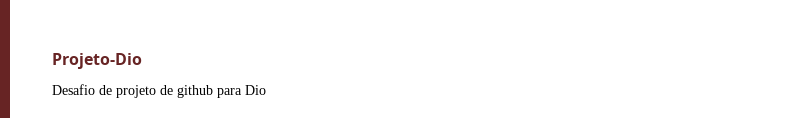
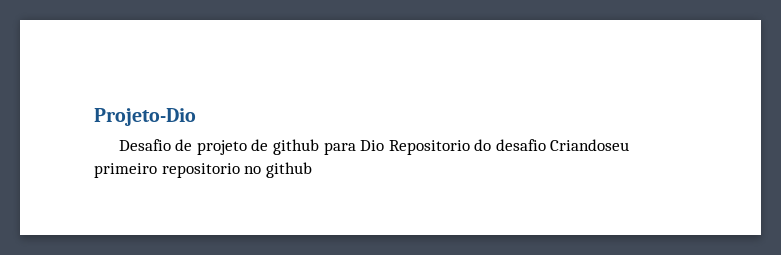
(266, 90) none -> [388,139,630,155] [94,162,312,178] Repositorio do desafio Criandoseu primeiro repositorio no github

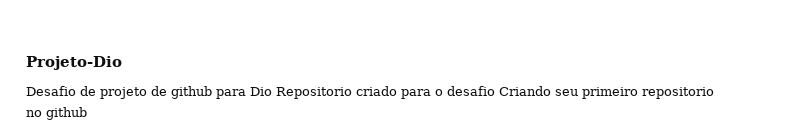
[474,139,630,151] do desafio Criandoseu -> [356,86,578,99] criado para o desafio Criando seu

